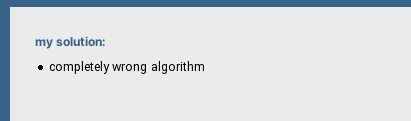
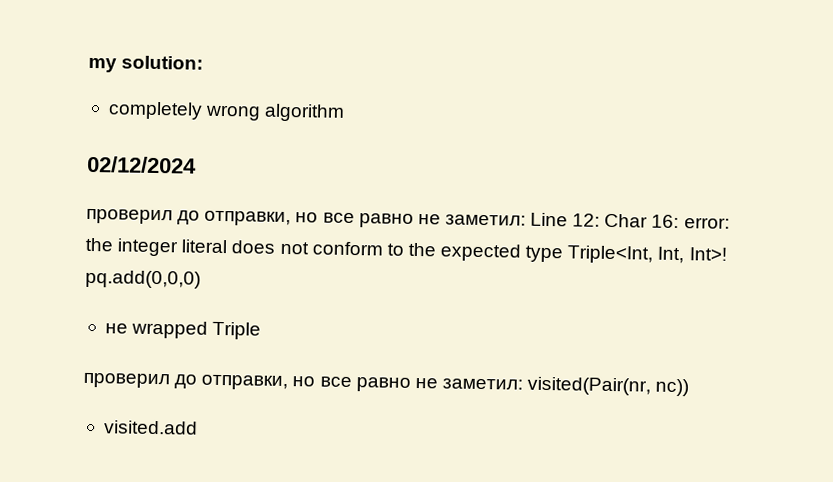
(205, 67) none -> [87,155,197,174] [86,208,730,229] [85,237,727,264] [85,269,201,289] [104,320,262,340] [83,372,690,397] [103,420,198,435] // 02/12/2024 // проверил до отправки, но все равно не заметил: Line 12: Char 16: error: the integer literal does not conform to the expected type Triple<Int, Int, Int>! pq.add(0,0,0) // не wrapped Triple // проверил до отправки, но все равно не заметил: visited(Pair(nr, nc)) // visited.add

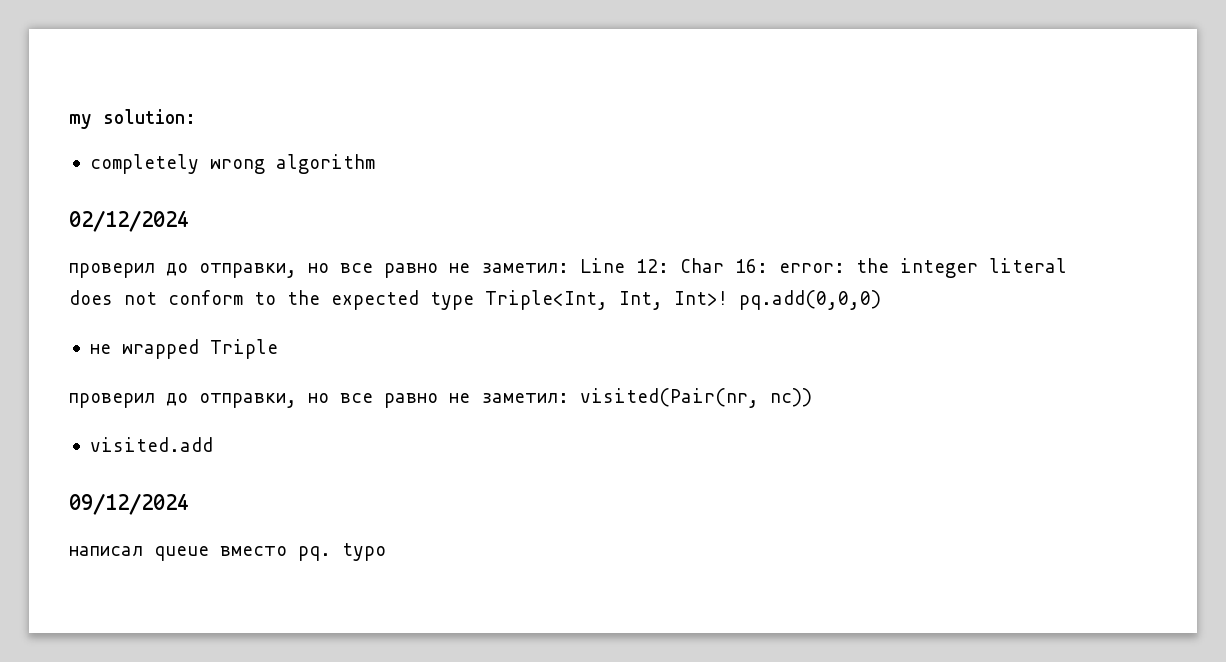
(198, 427) none -> [69,493,189,515] [69,543,386,561] // 09/12/2024 // написал queue вместо pq. typo

